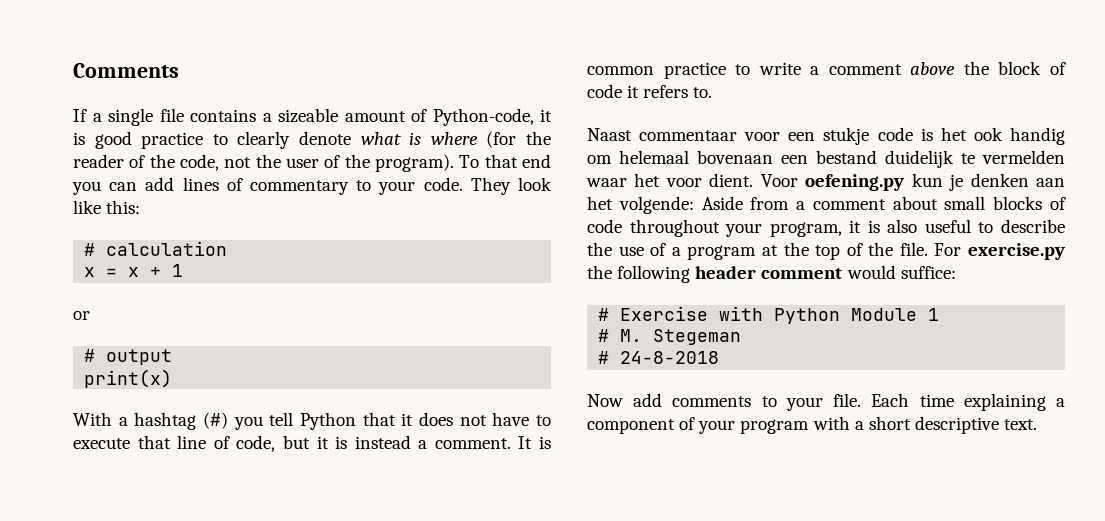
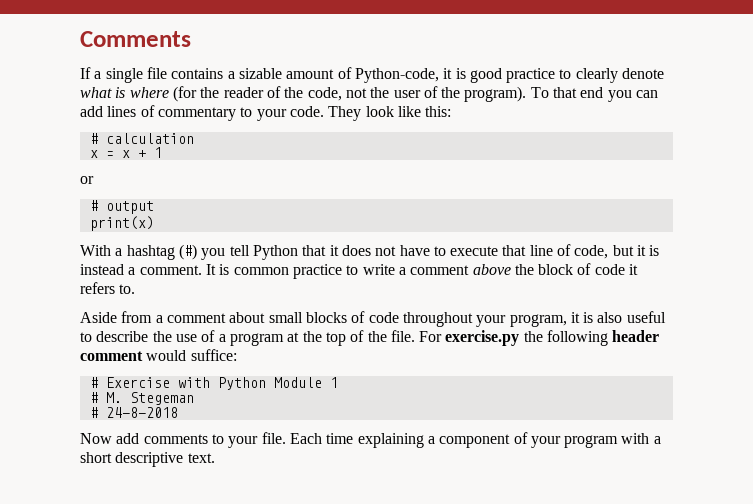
[278,108,338,123] sizeable -> [238,68,282,79] sizable
[587,127,1065,145] [587,150,1065,168] [586,173,1065,191] [587,196,694,214] Naast commentaar voor een stukje code is het ook handig om helemaal bovenaan een bestand duidelijk te vermelden waar het voor dient. Voor oefening.py kun je denken aan het volgende: -> (136, 289) none

